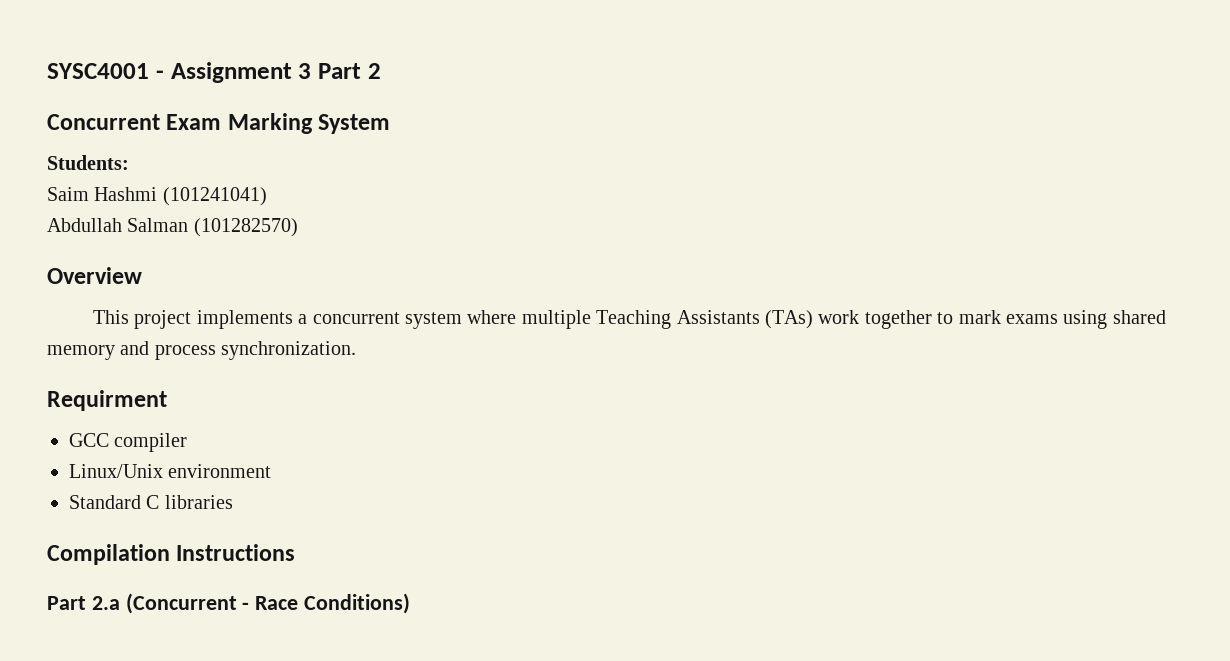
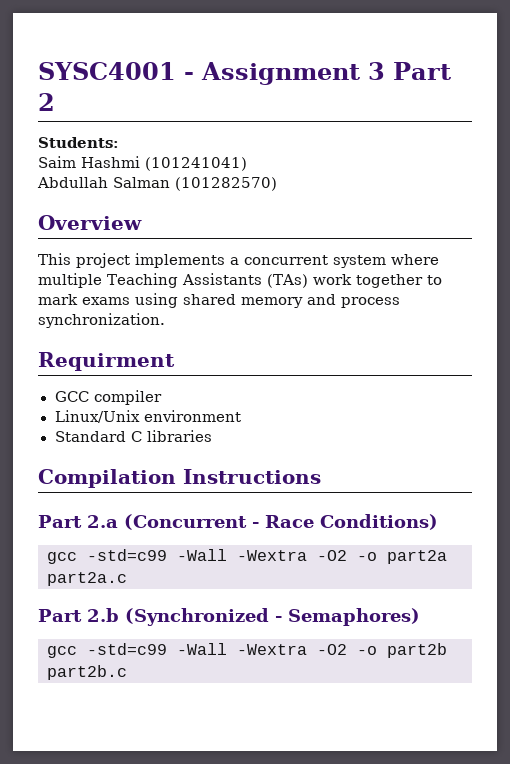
[47,113,391,134] // Concurrent Exam Marking System -> (55, 102) none
(411, 603) none -> [47,549,447,564] [47,572,127,586] [38,608,420,626] [47,643,447,658] [47,665,127,680] // gcc -std=c99 -Wall -Wextra -O2 -o part2a part2a.c // Part 2.b (Synchronized - Semaphores) // gcc -std=c99 -Wall -Wextra -O2 -o part2b part2b.c

